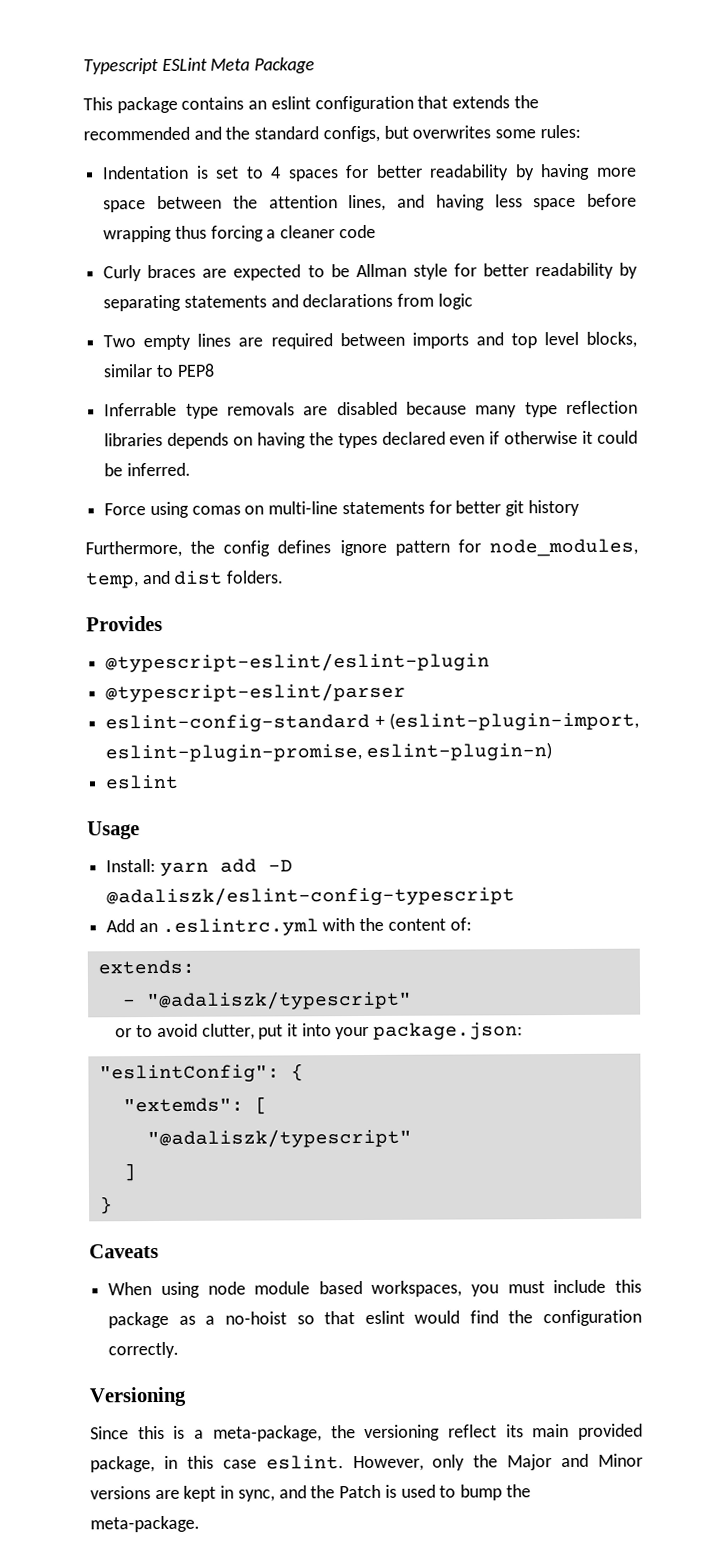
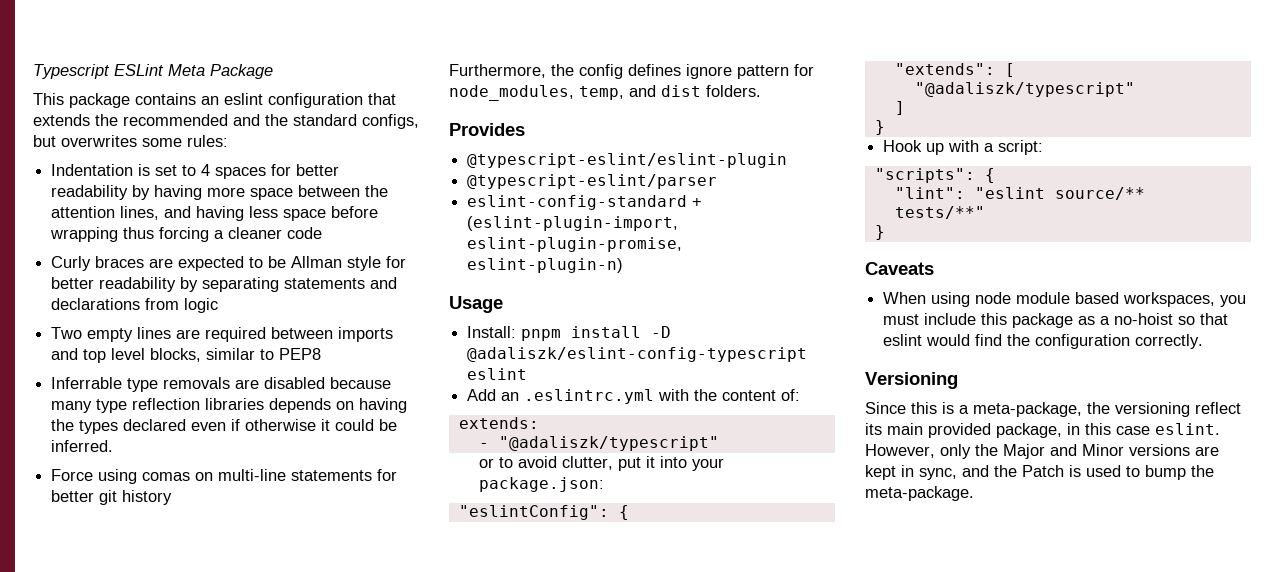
[105,774,180,790] // eslint -> (624, 265) none
[159,858,257,876] yarn add -> [521,326,642,341] pnpm install
(516, 896) none -> [467,368,528,380] eslint
[122,1097,244,1113] "extemds": -> [894,63,995,75] "extends":
(113, 1205) none -> [883,140,1044,155] [874,168,995,183] [894,187,1145,200] [894,206,985,219] [874,225,885,240] // Hook up with a script: // "scripts": { // "lint": "eslint source/** tests/**" // }

